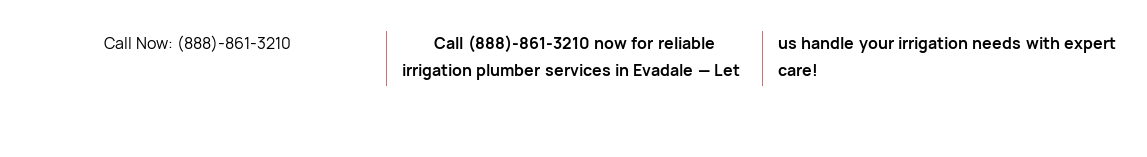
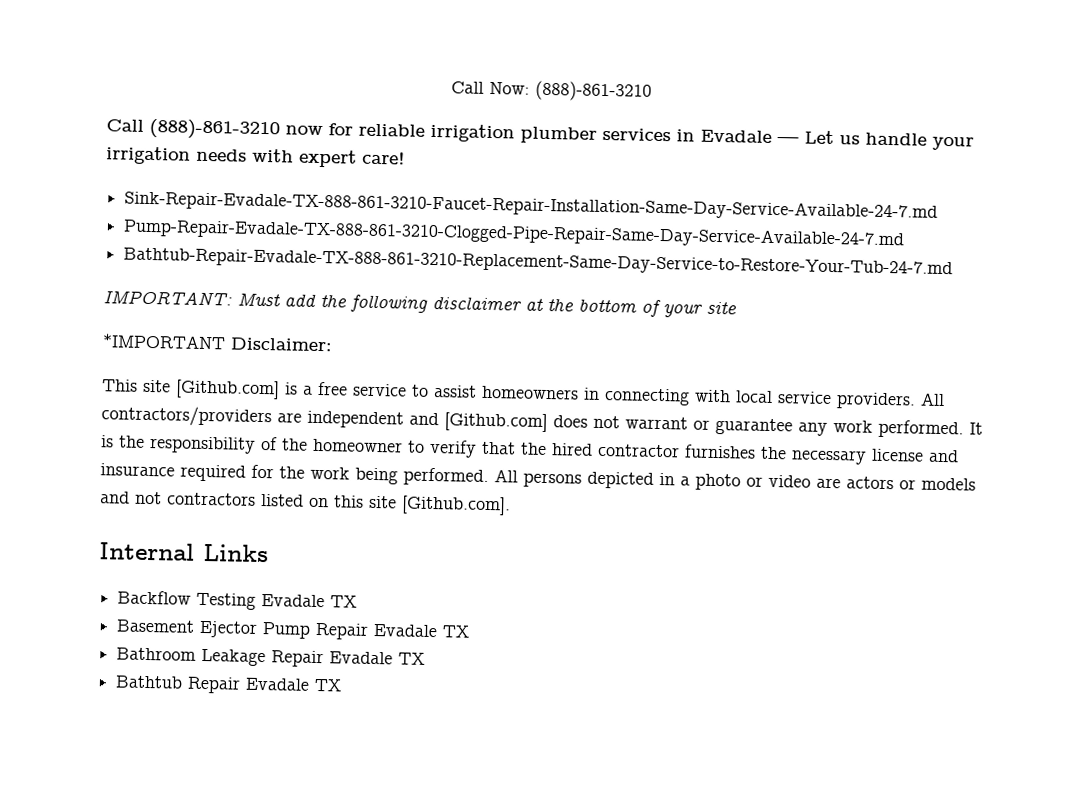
(818, 70) none -> [124,190,939,222] [123,218,905,250] [123,247,954,279] [103,290,737,318] [102,333,333,352] [102,379,945,410] [101,405,983,439] [101,435,959,465] [100,463,976,491] [100,491,511,516] [99,542,269,563] [117,590,358,610] [116,619,470,640] [116,647,426,668] [115,675,343,694] // Sink-Repair-Evadale-TX-888-861-3210-Faucet-Repair-Installation-Same-Day-Service-Available-24-7.md // Pump-Repair-Evadale-TX-888-861-3210-Clogged-Pipe-Repair-Same-Day-Service-Available-24-7.md // Bathtub-Repair-Evadale-TX-888-861-3210-Replacement-Same-Day-Service-to-Restore-Your-Tub-24-7.md // IMPORTANT: Must add the following disclaimer at the bottom of your site // *IMPORTANT Disclaimer: // This site [Github.com] is a free service to assist homeowners in connecting with local service providers. All contractors/providers are independent and [Github.com] does not warrant or guarantee any work performed. It is the responsibility of the homeowner to verify that the hired contractor furnishes the necessary license and insurance required for the work being performed. All persons depicted in a photo or video are actors or models and not contractors listed on this site [Github.com]. // Internal Links // Backflow Testing Evadale TX // Basement Ejector Pump Repair Evadale TX // Bathroom Leakage Repair Evadale TX // Bathtub Repair Evadale TX

